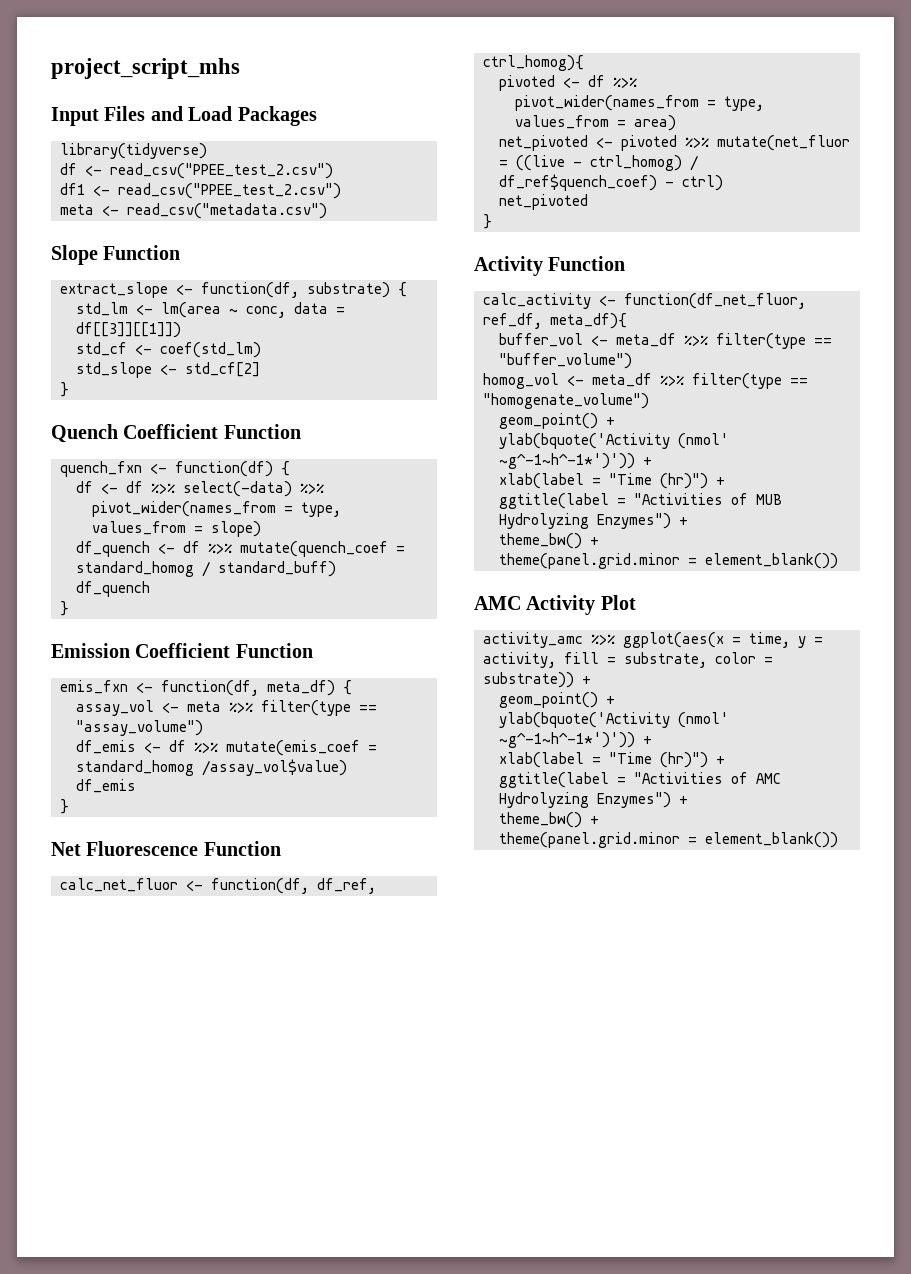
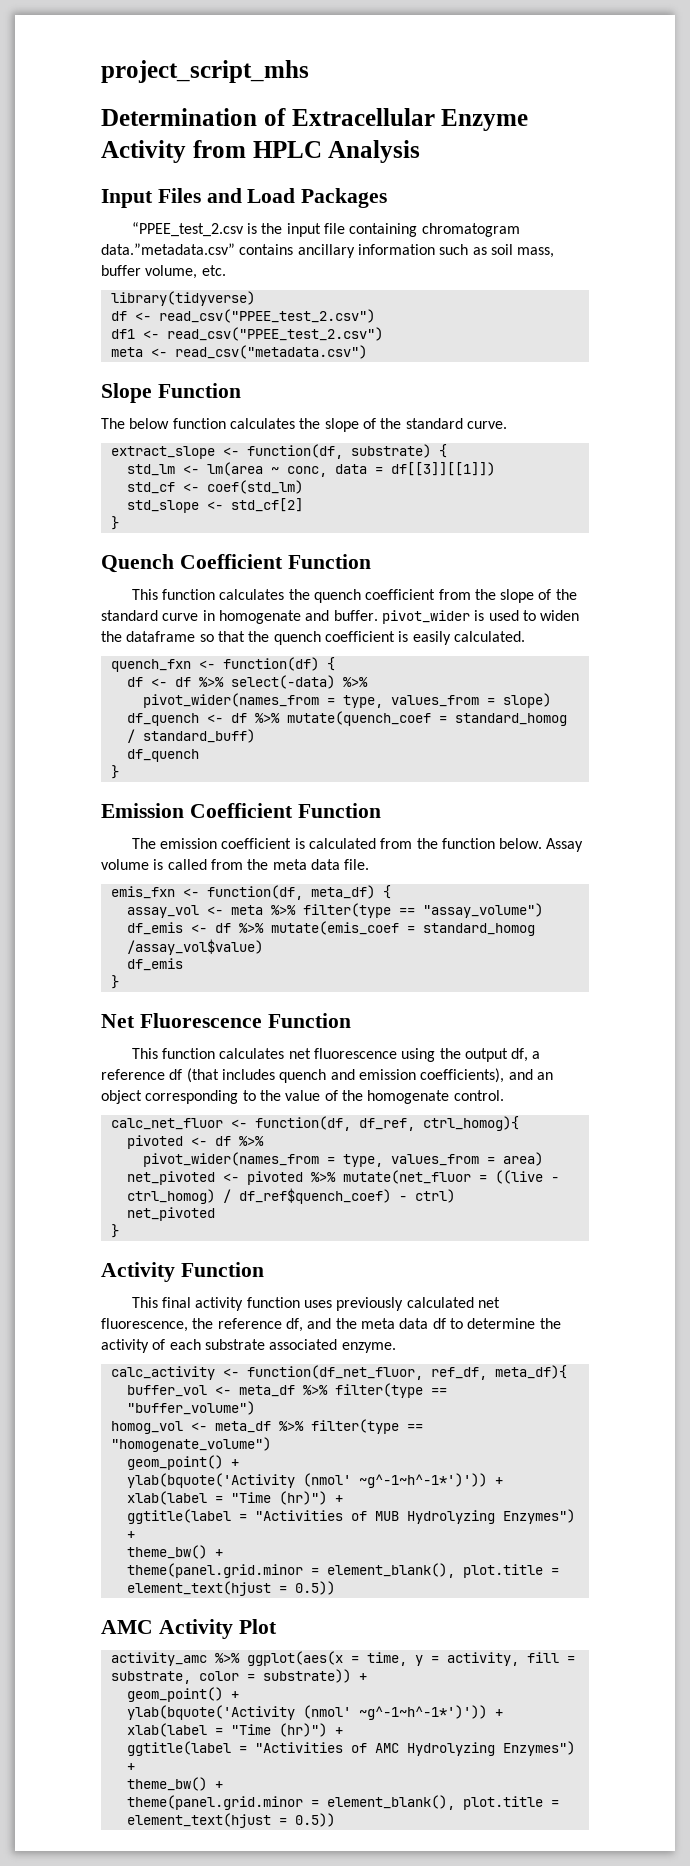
(240, 68) none -> [101,108,529,131] [101,140,421,163] // Determination of Extracellular Enzyme Activity from HPLC Analysis
(317, 116) none -> [131,222,520,237] [101,243,555,258] [101,265,226,279] // “PPEE_test_2.csv is the input file containing chromatogram data.”metadata.csv” contains ancillary information such as soil mass, buffer volume, etc.
(181, 252) none -> [101,418,507,432] // The below function calculates the slope of the standard curve.
(301, 431) none -> [131,589,577,603] [101,610,580,624] [101,631,525,645] // This function calculates the quench coefficient from the slope of the standard curve in homogenate and buffer. pivot_wider is used to widen the dataframe so that the quench coefficient is easily calculated.
(313, 650) none -> [131,838,584,852] [101,859,370,870] // The emission coefficient is calculated from the function below. Assay volume is called from the meta data file.
(281, 848) none -> [131,1048,541,1062] [101,1068,553,1083] [101,1090,504,1104] // This function calculates net fluorescence using the output df, a reference df (that includes quench and emission coefficients), and an object corresponding to the value of the homogenate control.
(626, 263) none -> [131,1297,500,1311] [101,1318,561,1332] [101,1339,396,1353] // This final activity function uses previously calculated net fluorescence, the reference df, and the meta data df to determine the activity of each substrate associated enzyme.
[705,553,838,569] element_blank()) -> [326,1563,559,1578] [126,1581,335,1596] element_blank(), plot.title = element_text(hjust = 0.5))
[705,832,838,848] element_blank()) -> [326,1795,559,1810] [126,1813,335,1828] element_blank(), plot.title = element_text(hjust = 0.5))

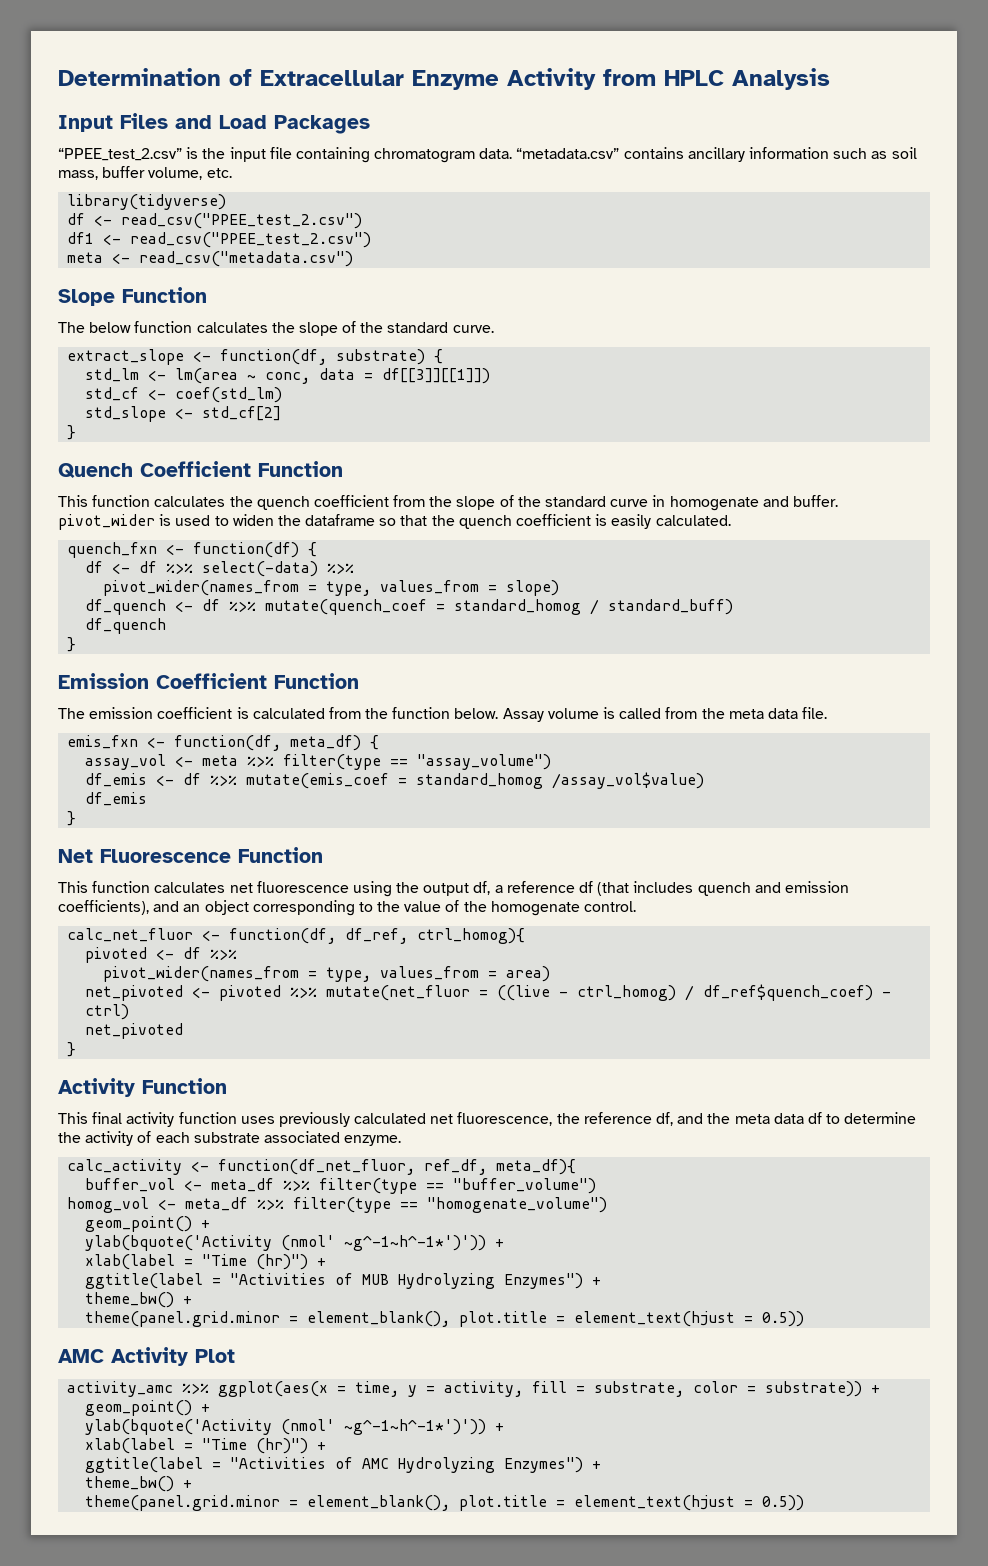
[101,60,309,83] project_script_mhs // -> (58, 77) none
[131,222,244,237] “PPEE_test_2.csv -> [58,148,182,161] “PPEE_test_2.csv”
[101,243,235,255] data.”metadata.csv” -> [479,148,620,159] data. “metadata.csv”

